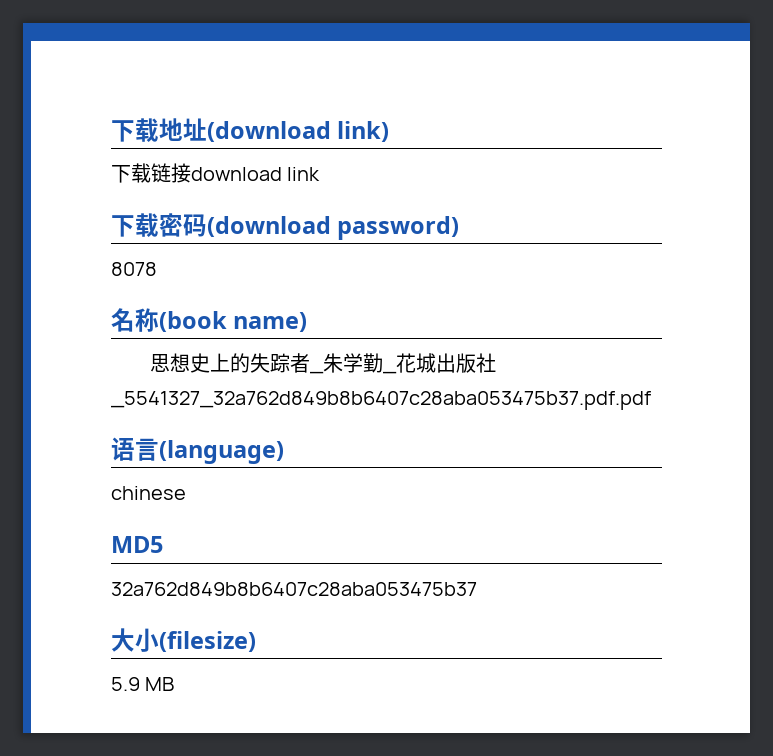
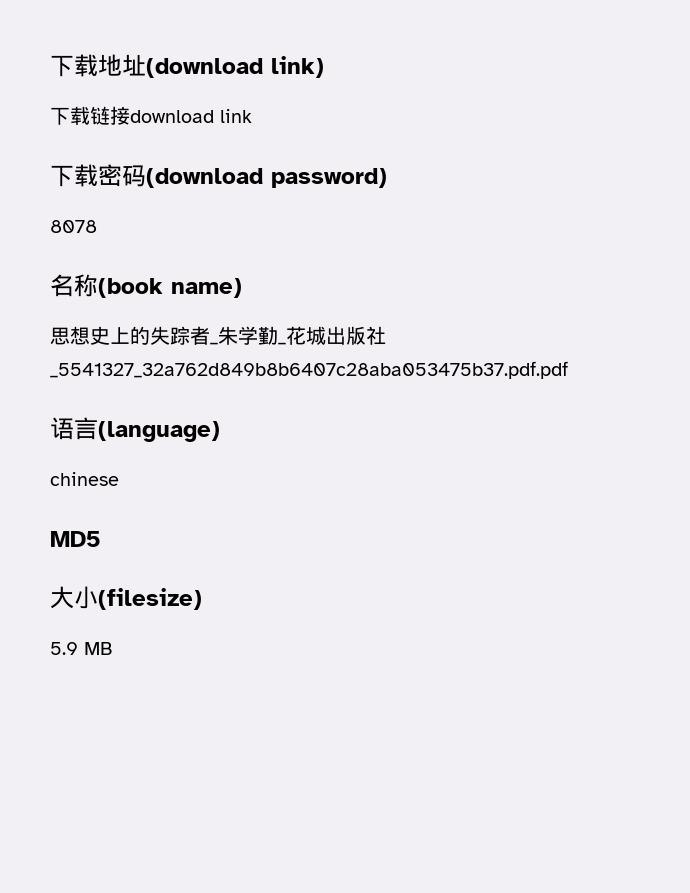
[111,582,477,596] // 32a762d849b8b6407c28aba053475b37 -> (101, 539) none

